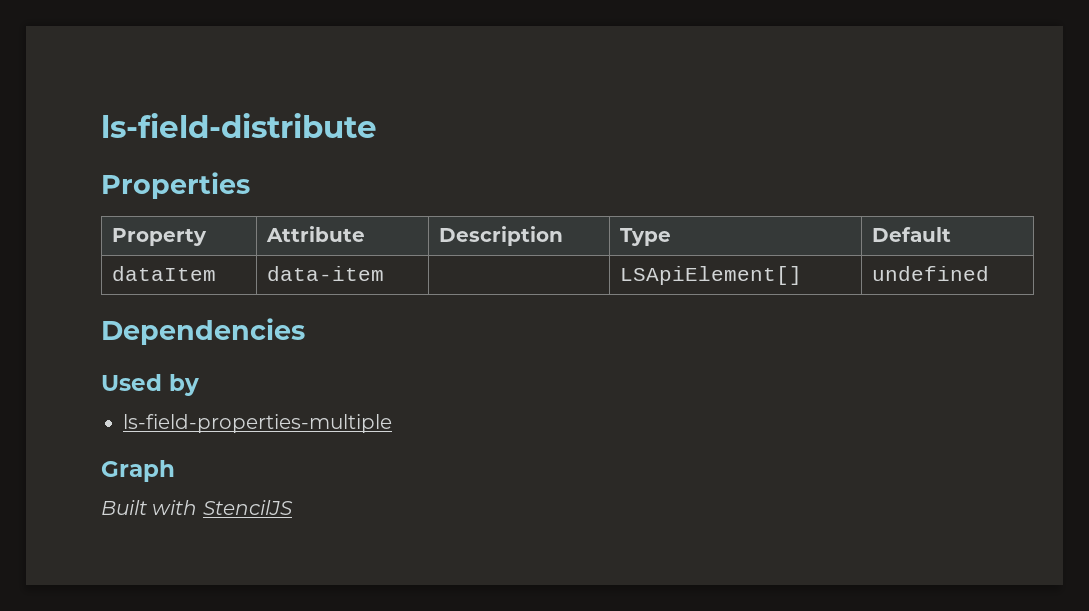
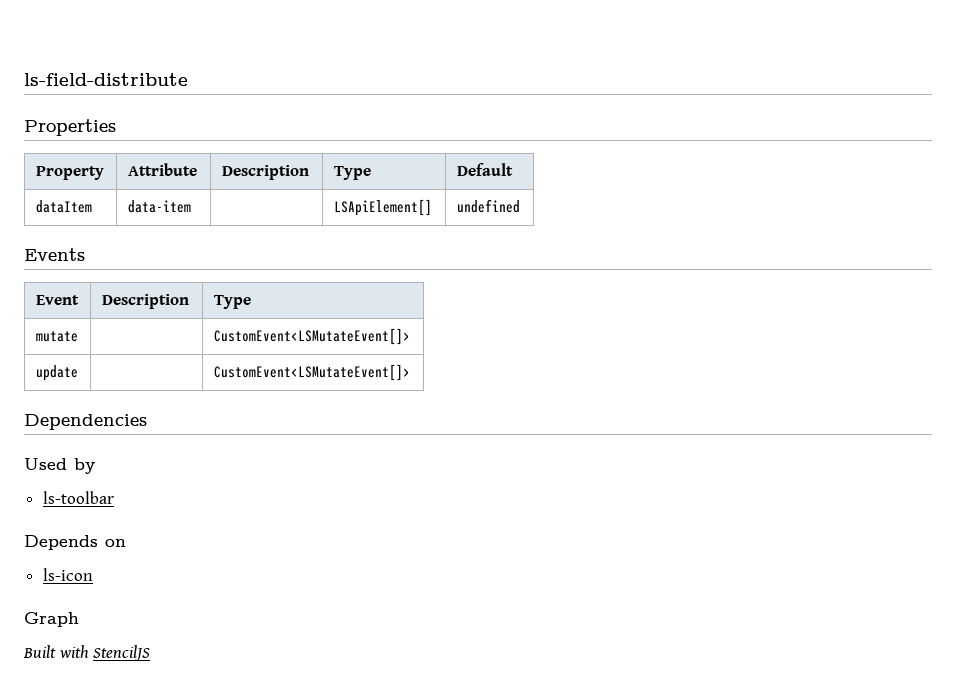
(989, 273) none -> [24,248,85,261] [35,295,79,305] [101,294,189,309] [213,295,251,309] [35,331,78,342] [213,328,410,345] [35,365,78,381] [213,364,410,381] // Events // Event | Description | Type // mutate | | CustomEvent<LSMutateEvent[]> // update | | CustomEvent<LSMutateEvent[]>
[123,414,392,433] ls-field-properties-multiple -> [42,491,114,504] [24,535,126,550] [42,568,93,581] ls-toolbar // Depends on // ls-icon

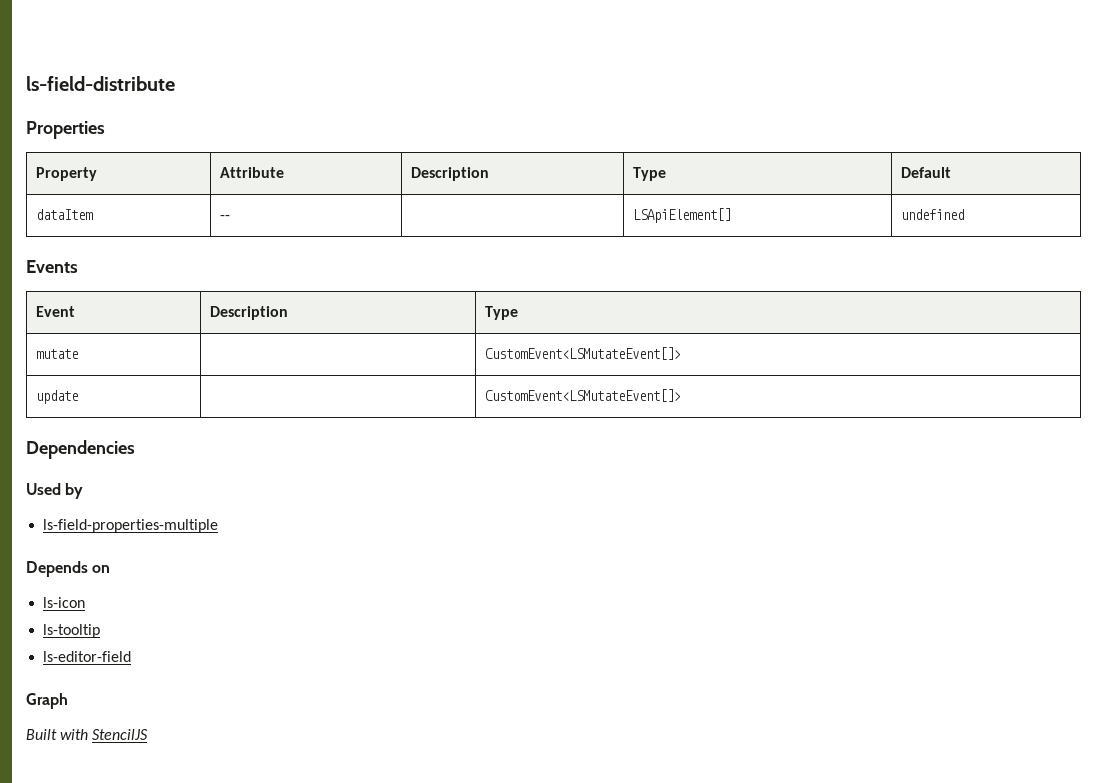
[127,200,191,213] data-item -> [219,215,230,220] --
[42,491,114,504] ls-toolbar -> [43,519,219,533] ls-field-properties-multiple
(93, 574) none -> [43,624,101,638] [43,651,132,662] // ls-tooltip // ls-editor-field

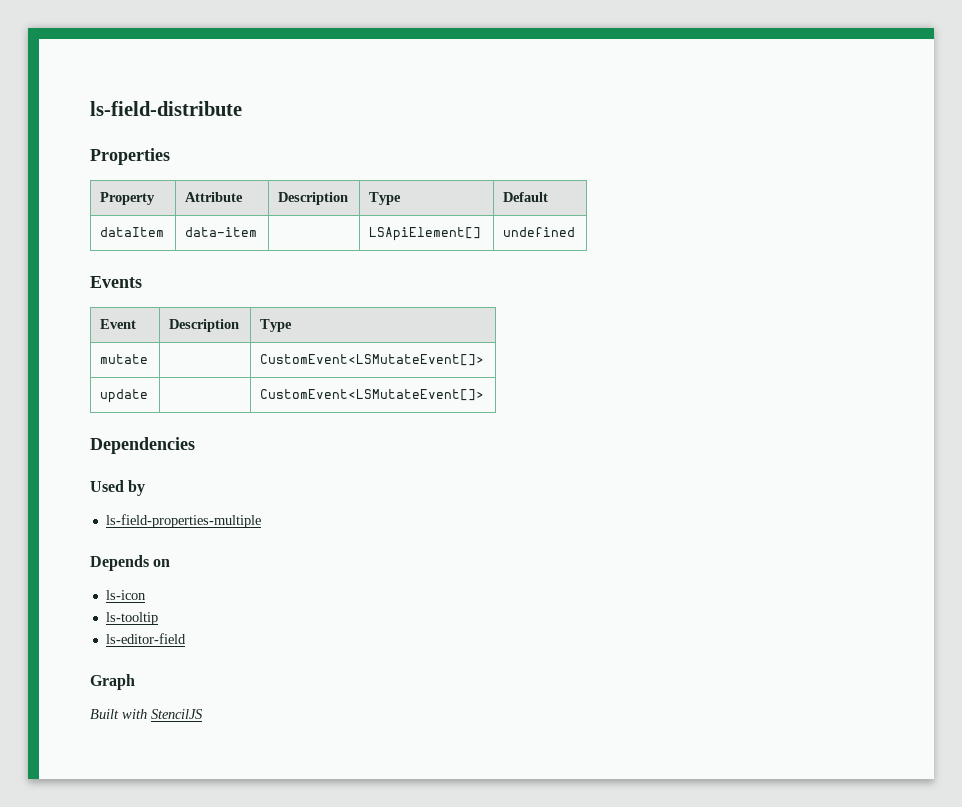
[219,215,230,220] -- -> [185,227,258,237] data-item

